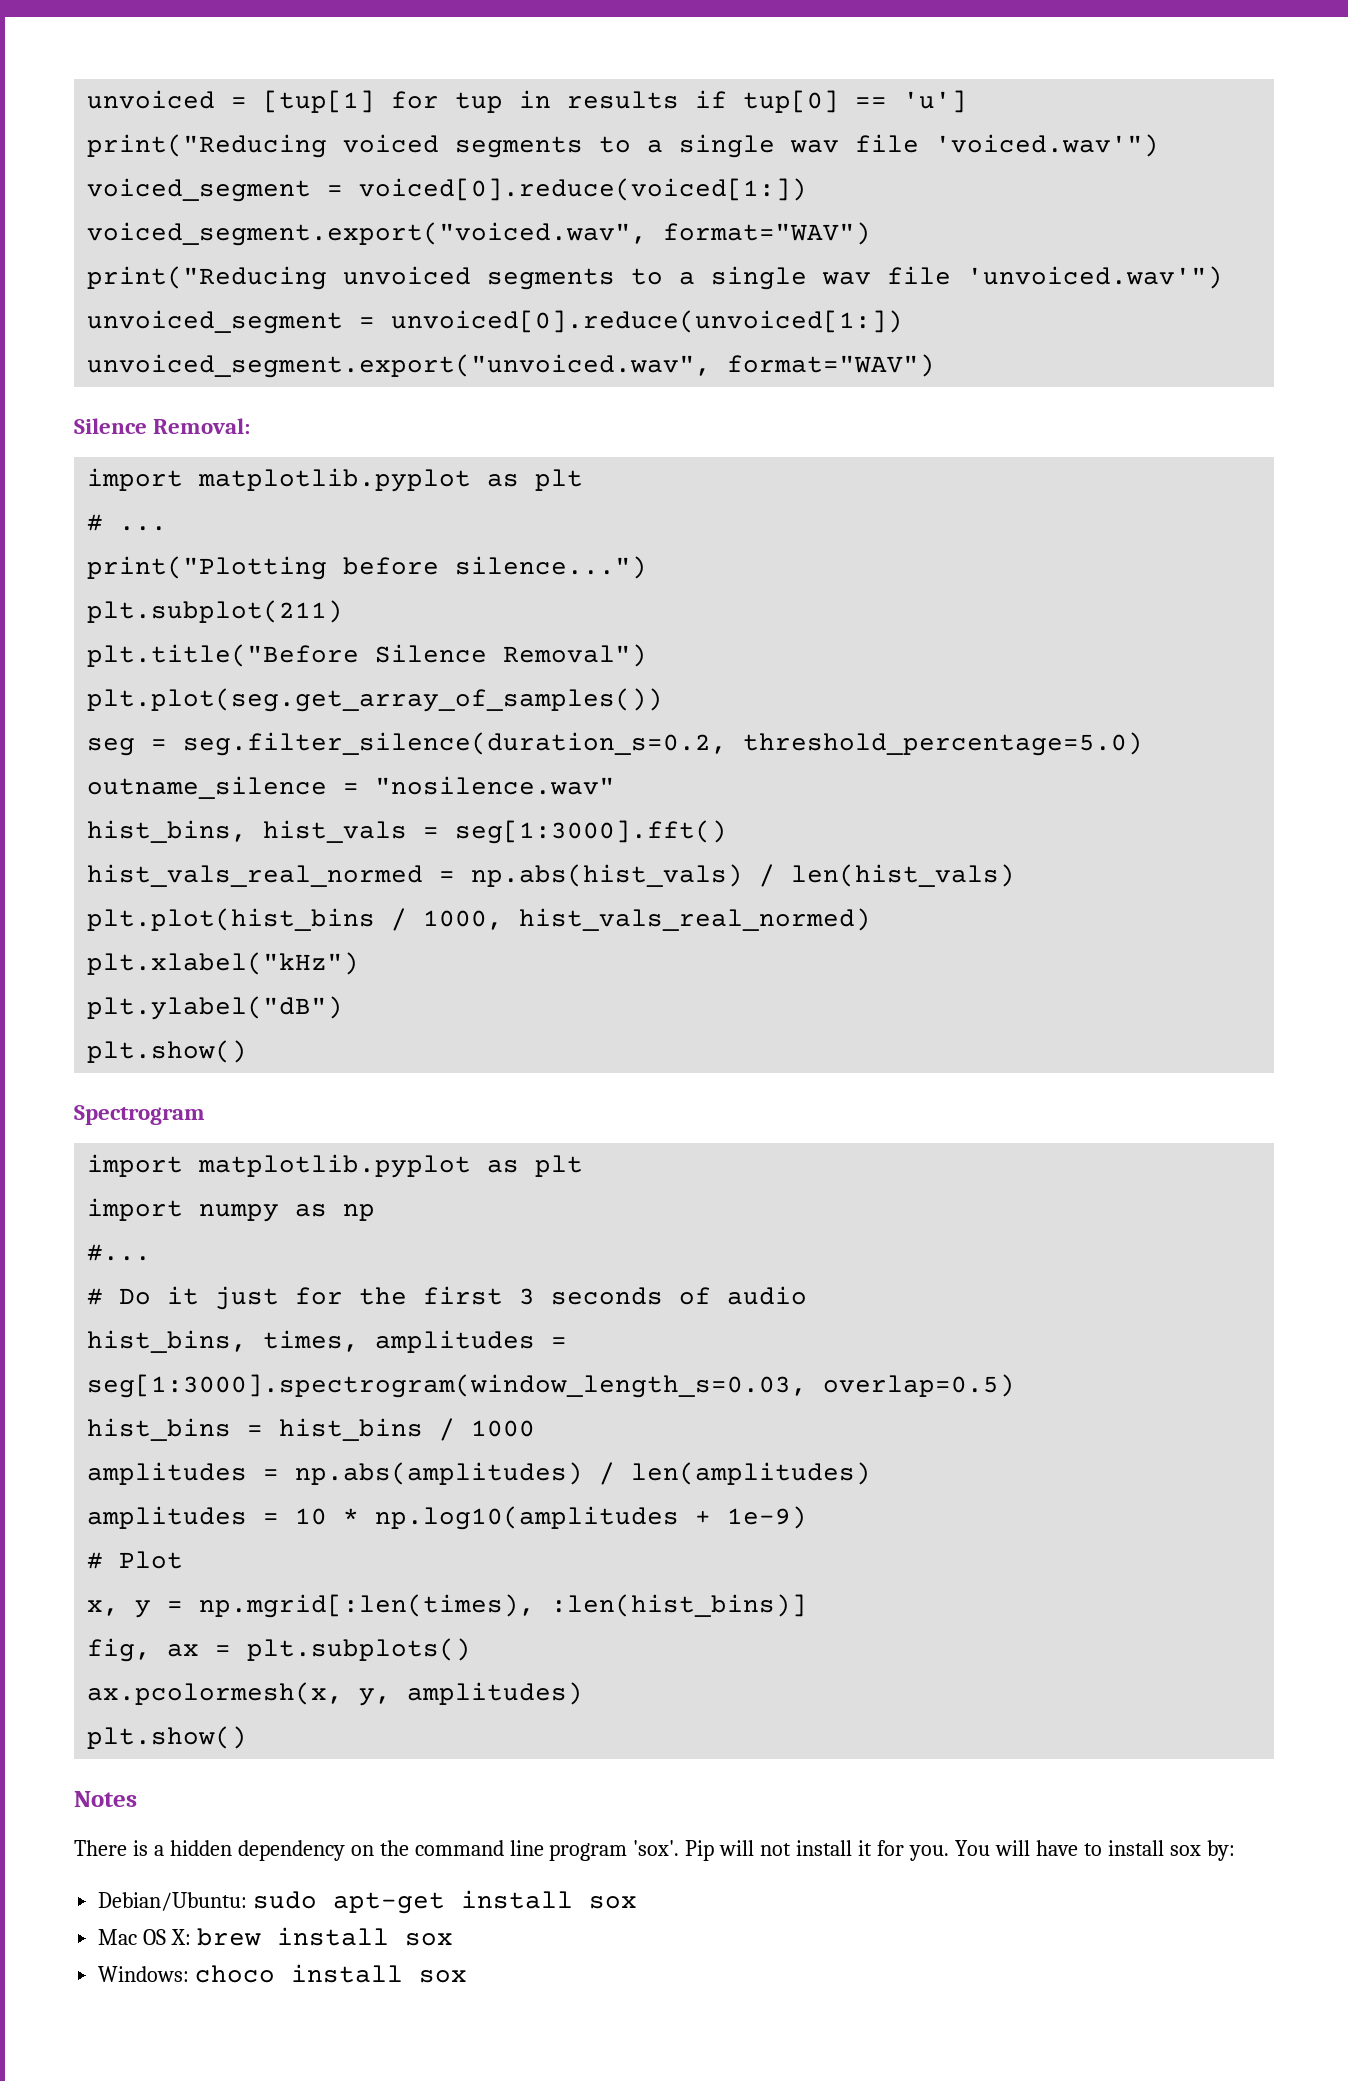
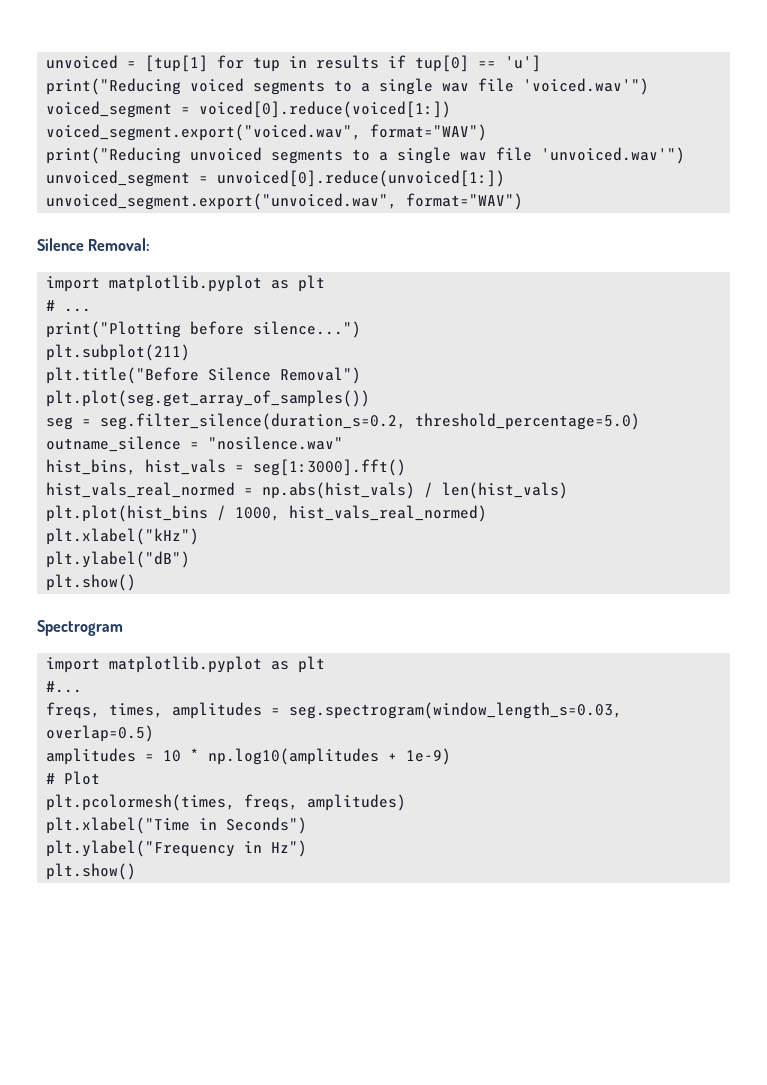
[87,1198,376,1222] [87,1244,152,1261] [87,1286,808,1310] [87,1330,248,1353] import numpy as np // #... // # Do it just for the first 3 seconds of audio // hist_bins, -> [46,681,82,693] [46,702,100,719] #... // freqs,
[87,1374,808,1398] seg[1:3000].spectrogram(window_length_s=0.03, -> [289,702,622,719] seg.spectrogram(window_length_s=0.03,
[87,1418,536,1441] [87,1462,872,1485] // hist_bins = hist_bins / 1000 // amplitudes = np.abs(amplitudes) / len(amplitudes) -> (154, 733) none
[87,1594,808,1618] [87,1638,472,1662] [87,1682,584,1706] [87,1726,248,1749] [74,1791,137,1807] [74,1840,1235,1861] [98,1890,638,1914] [98,1927,454,1946] [98,1964,468,1983] x, y = np.mgrid[:len(times), :len(hist_bins)] // fig, ax = plt.subplots() // ax.pcolormesh(x, y, amplitudes) // plt.show() // Notes // There is a hidden dependency on the command line program 'sox'. Pip will not install it for you. You will have to install sox by: // Debian/Ubuntu: sudo apt-get install sox // Mac OS X: brew install sox // Windows: choco install sox -> [46,794,406,811] [46,817,307,834] [46,840,307,857] [46,863,136,880] plt.pcolormesh(times, freqs, amplitudes) // plt.xlabel("Time in Seconds") // plt.ylabel("Frequency in Hz") // plt.show()

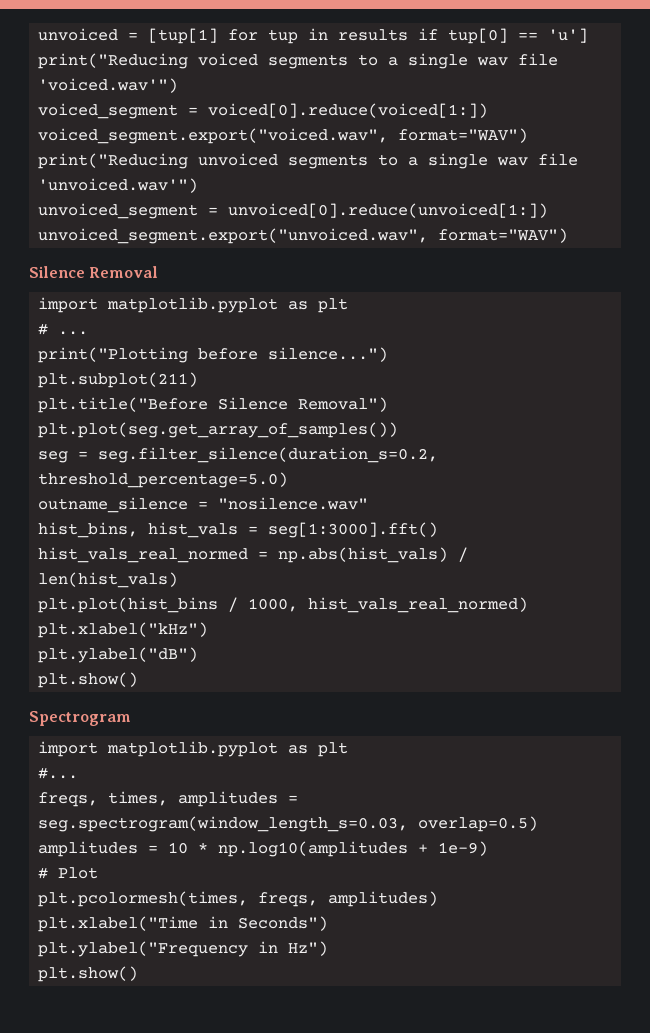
[88,238,151,251] Removal: -> [89,266,159,278] Removal

